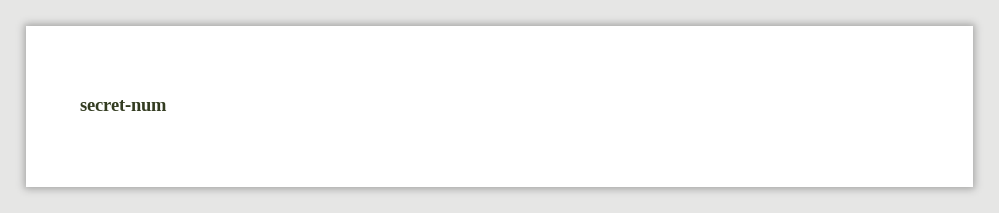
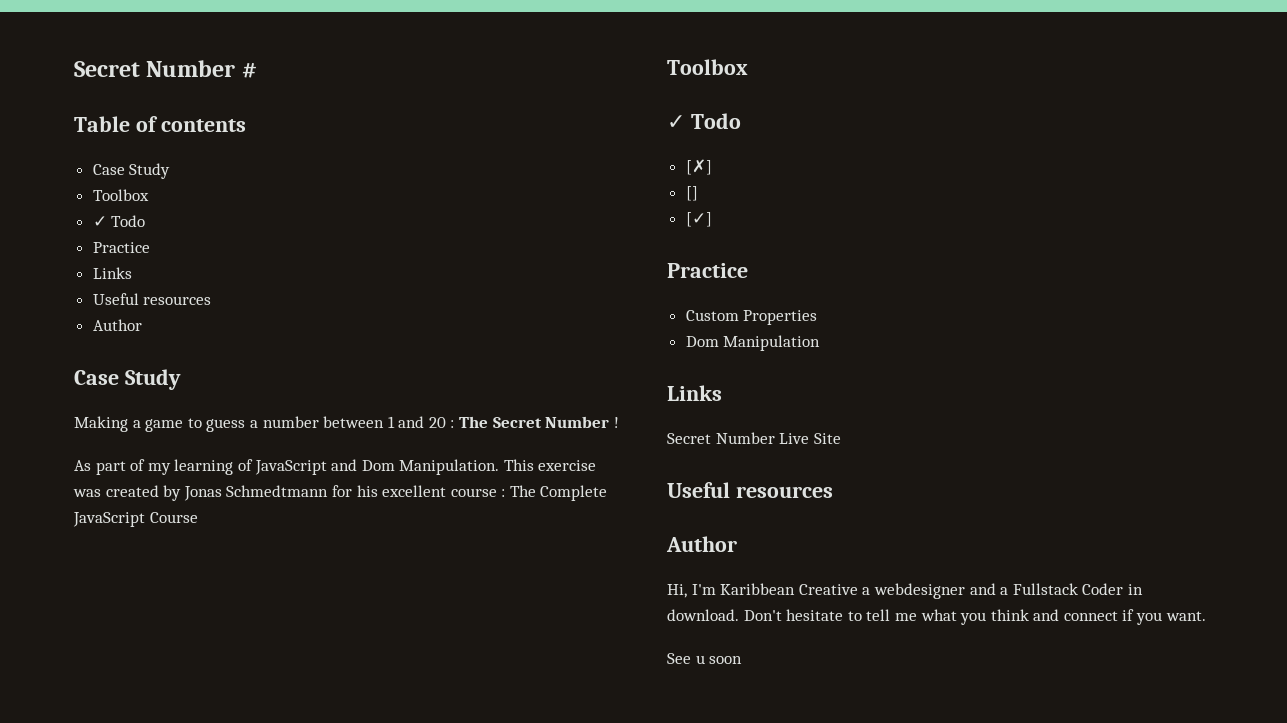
[80,100,167,111] secret-num -> [74,60,257,78] [74,116,246,132] [92,163,171,179] [92,189,149,201] [92,215,146,227] [92,242,150,253] [92,267,132,279] [92,293,212,305] [92,319,142,331] [74,369,181,390] [74,416,619,432] [74,459,597,475] [73,485,608,501] [73,512,198,527] [667,59,748,75] [667,113,741,129] [685,159,712,175] [685,186,698,201] [685,212,712,227] [667,263,748,278] [685,310,818,325] [685,335,821,351] [667,385,722,401] [667,432,841,444] [667,482,833,498] [666,536,737,552] [667,583,1143,599] [667,609,1206,625] [667,653,743,664] Secret Number # // Table of contents // Case Study // Toolbox // ✓ Todo // Practice // Links // Useful resources // Author // Case Study // Making a game to guess a number between 1 and 20 : The Secret Number ! // As part of my learning of JavaScript and Dom Manipulation. This exercise was created by Jonas Schmedtmann for his excellent course : The Complete JavaScript Course // Toolbox // ✓ Todo // [✗] // [] // [✓] // Practice // Custom Properties // Dom Manipulation // Links // Secret Number Live Site // Useful resources // Author // Hi, I'm Karibbean Creative a webdesigner and a Fullstack Coder in download. Don't hesitate to tell me what you think and connect if you want. // See u soon

